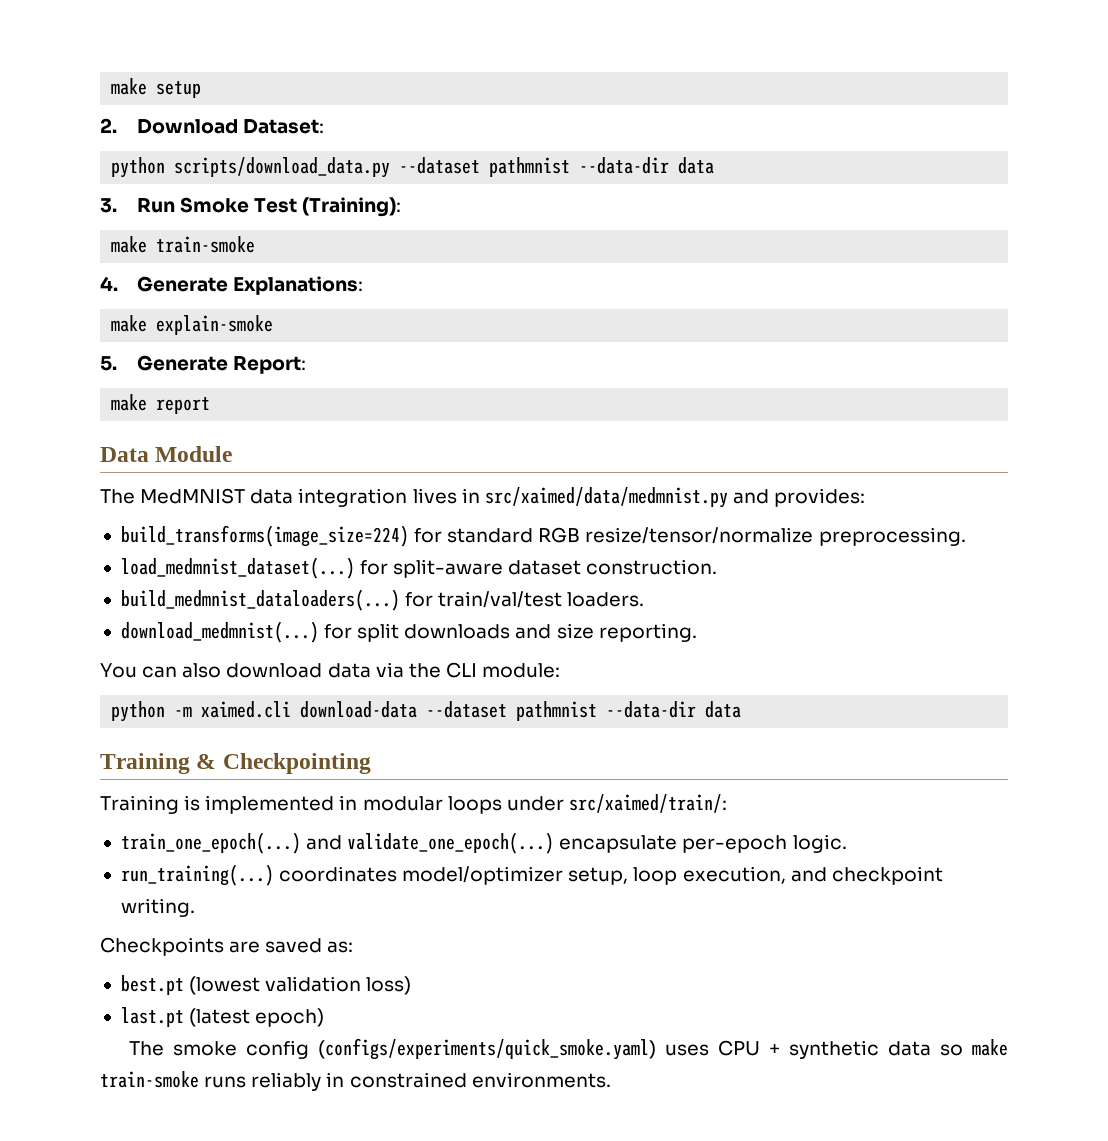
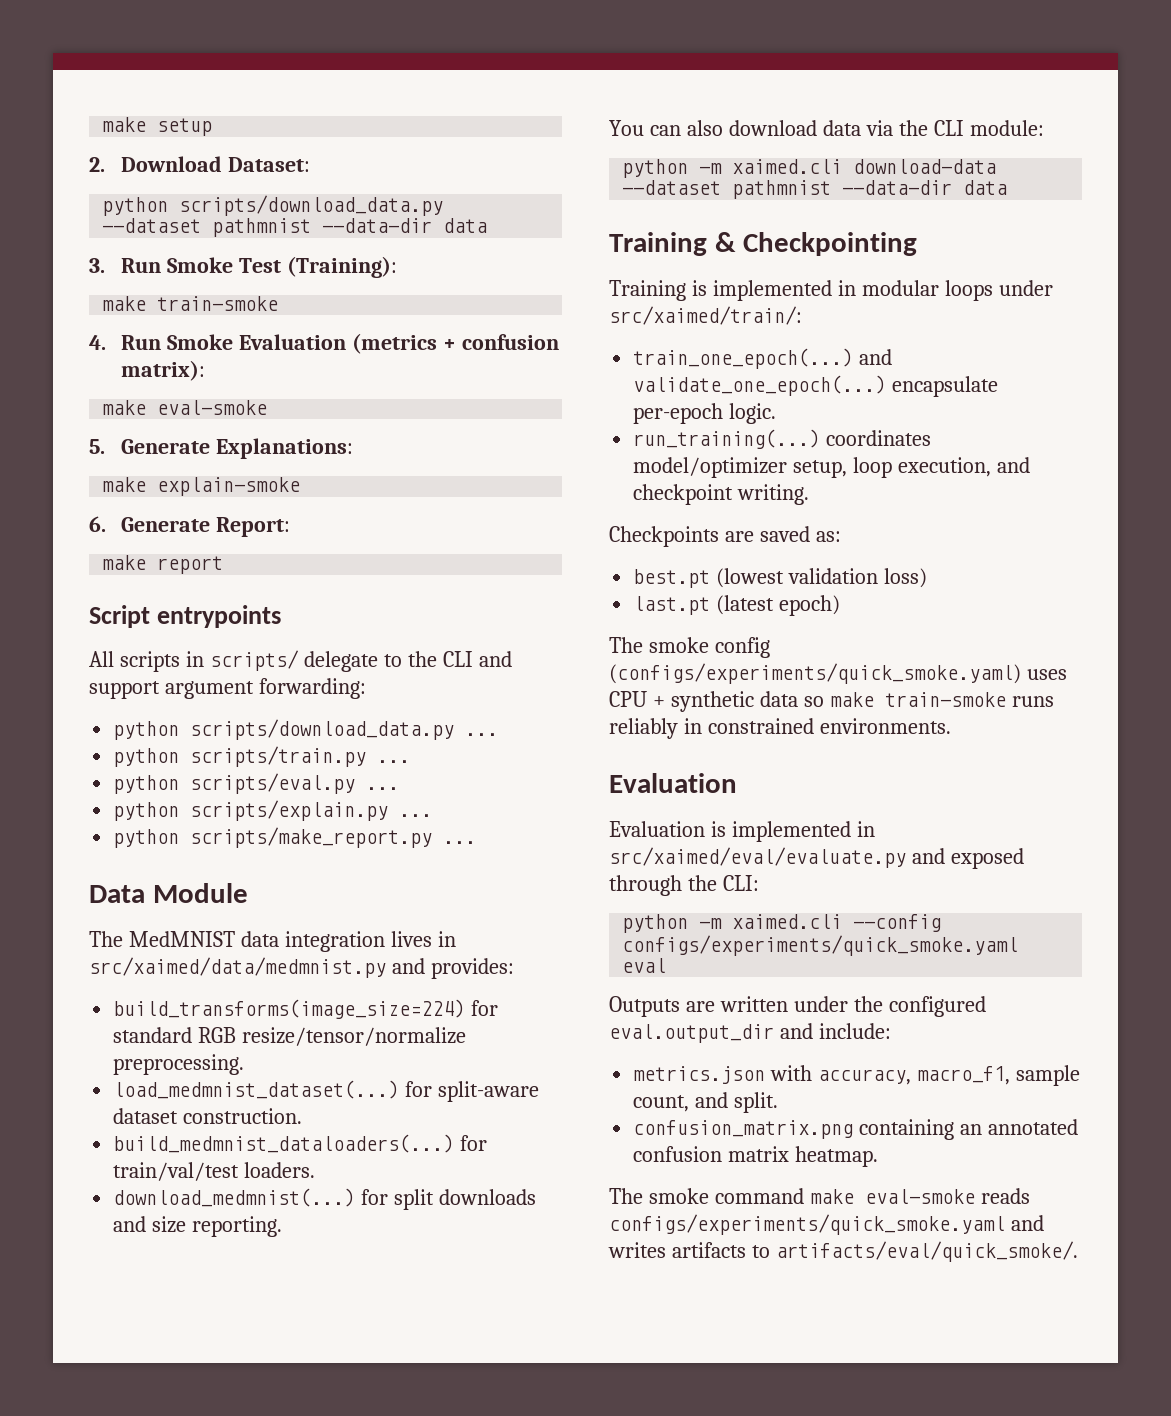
(118, 283) none -> [121,333,559,354] [121,360,206,381] [102,400,268,415] [89,439,105,454] Run Smoke Evaluation (metrics + confusion matrix): // make eval-smoke // 5.
[100,356,117,371] 5. -> [89,516,106,532] 6.
(211, 405) none -> [89,605,282,628] [89,650,512,672] [89,678,366,699] [113,719,499,740] [113,746,411,767] [113,773,400,794] [113,800,433,821] [113,827,477,848] // Script entrypoints // All scripts in scripts/ delegate to the CLI and support argument forwarding: // python scripts/download_data.py ... // python scripts/train.py ... // python scripts/eval.py ... // python scripts/explain.py ... // python scripts/make_report.py ...
(611, 1080) none -> [609,773,737,793] [609,821,875,842] [609,847,1024,869] [609,875,759,896] [622,914,942,933] [622,935,1019,956] [622,958,667,973] [609,996,986,1017] [609,1023,891,1043] [633,1065,1080,1086] [633,1092,779,1113] [633,1119,1079,1140] [633,1146,879,1167] [609,1188,1030,1204] [609,1214,1044,1235] [608,1241,1078,1262] // Evaluation // Evaluation is implemented in src/xaimed/eval/evaluate.py and exposed through the CLI: // python -m xaimed.cli --config configs/experiments/quick_smoke.yaml eval // Outputs are written under the configured eval.output_dir and include: // metrics.json with accuracy, macro_f1, sample count, and split. // confusion_matrix.png containing an annotated confusion matrix heatmap. // The smoke command make eval-smoke reads configs/experiments/quick_smoke.yaml and writes artifacts to artifacts/eval/quick_smoke/.

